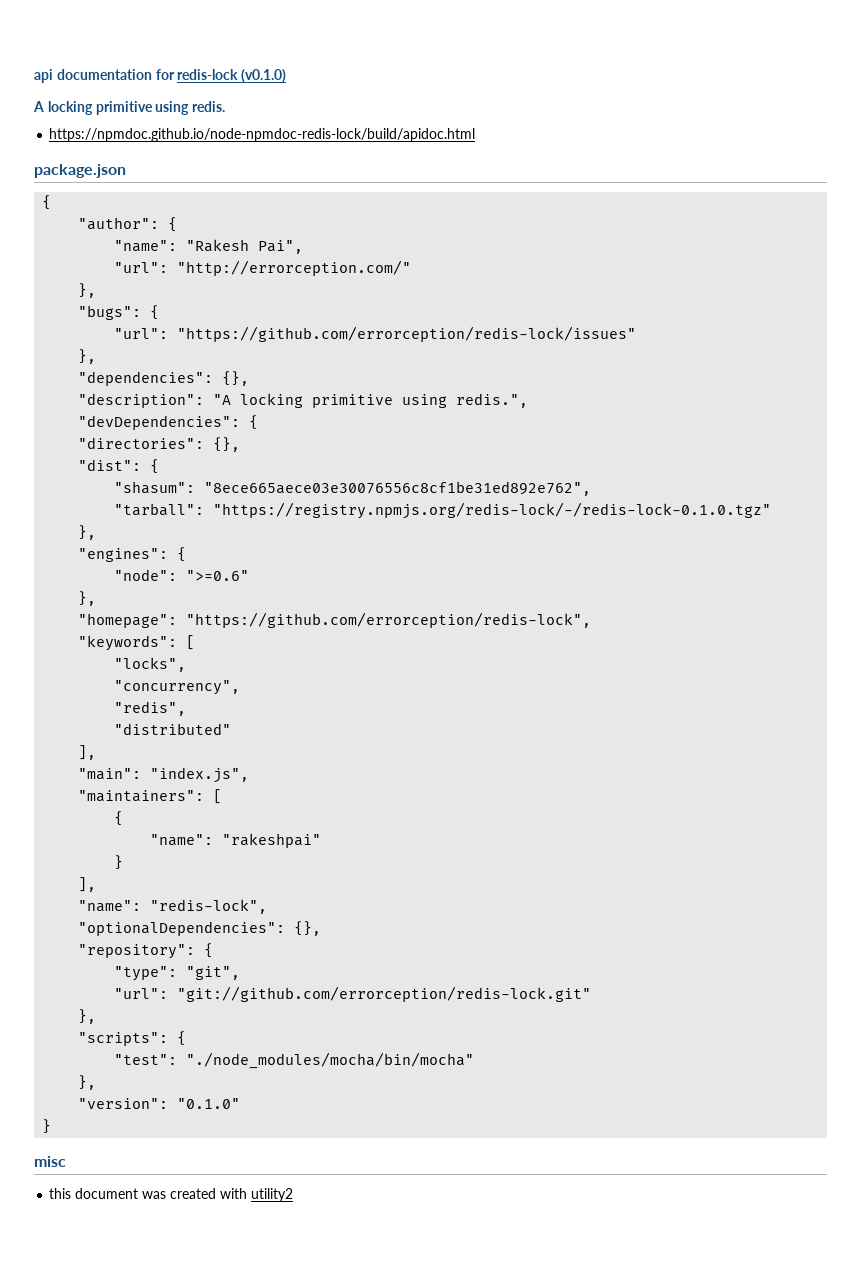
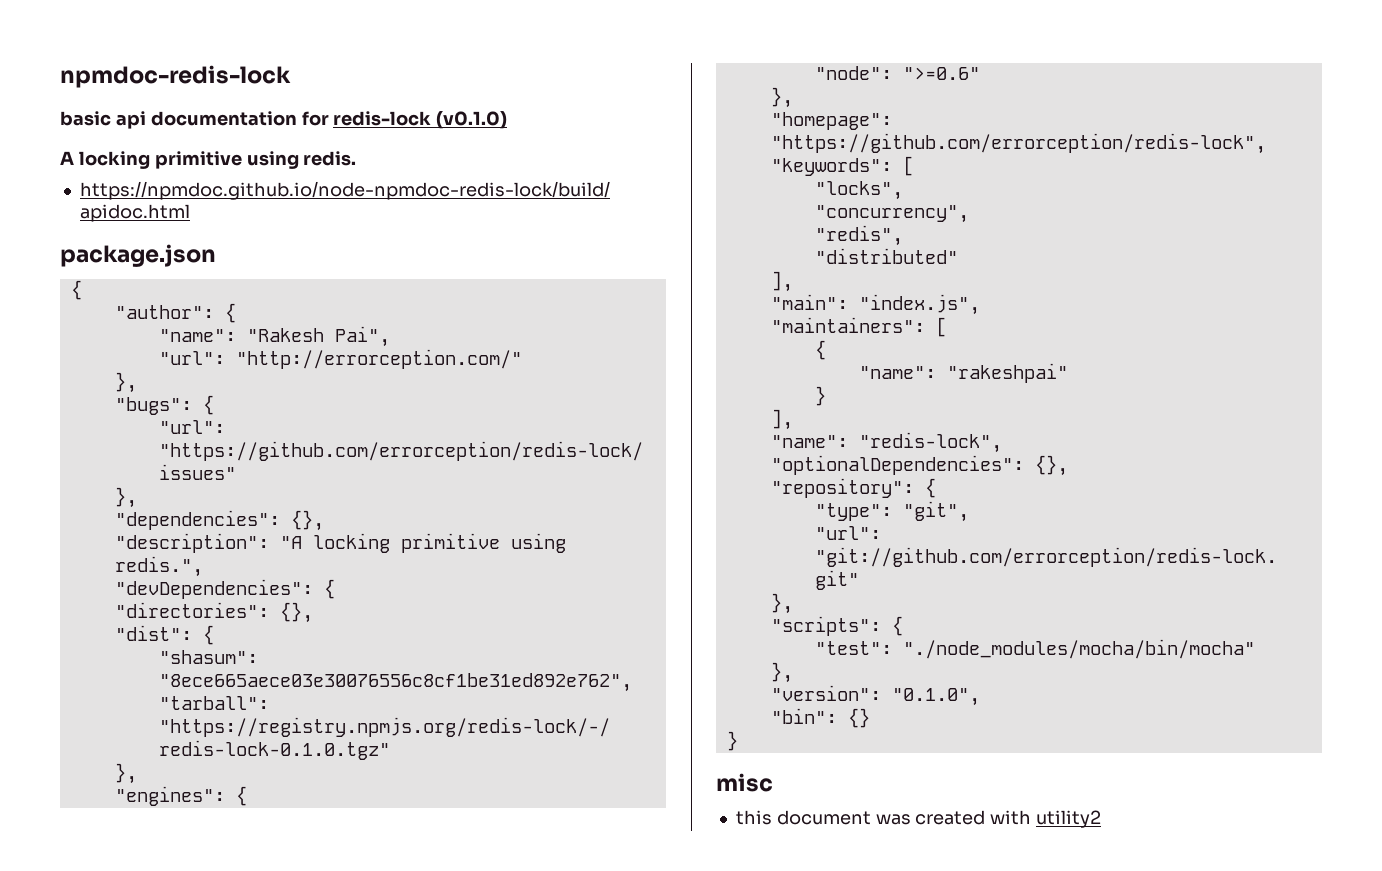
(34, 76) none -> [60,65,291,88] [60,111,111,126] npmdoc-redis-lock // basic
[177,1098,241,1109] "0.1.0" -> [891,688,980,706] [770,708,870,728] "0.1.0", // "bin": {}

